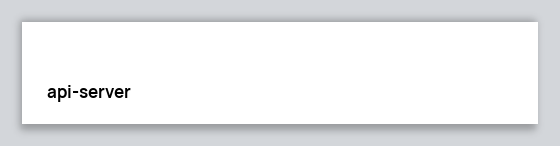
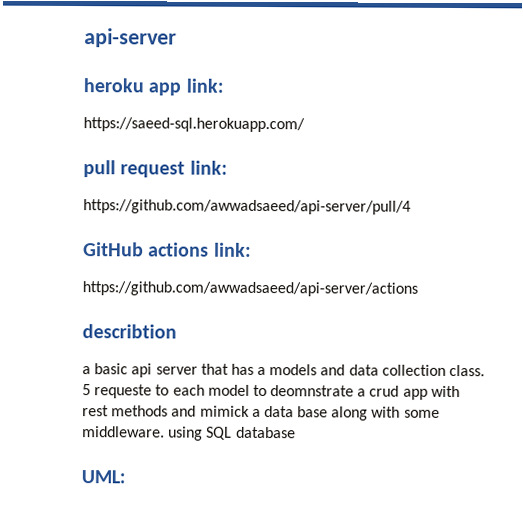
(131, 93) none -> [83,78,224,96] [83,117,305,133] [83,160,228,178] [83,199,411,215] [83,242,252,257] [82,281,418,297] [82,324,177,339] [82,363,486,378] [82,384,460,400] [82,405,440,421] [82,426,296,441] [81,470,126,484] // heroku app link: // https://saeed-sql.herokuapp.com/ // pull request link: // https://github.com/awwadsaeed/api-server/pull/4 // GitHub actions link: // https://github.com/awwadsaeed/api-server/actions // describtion // a basic api server that has a models and data collection class. 5 requeste to each model to deomnstrate a crud app with rest methods and mimick a data base along with some middleware. using SQL database // UML:

